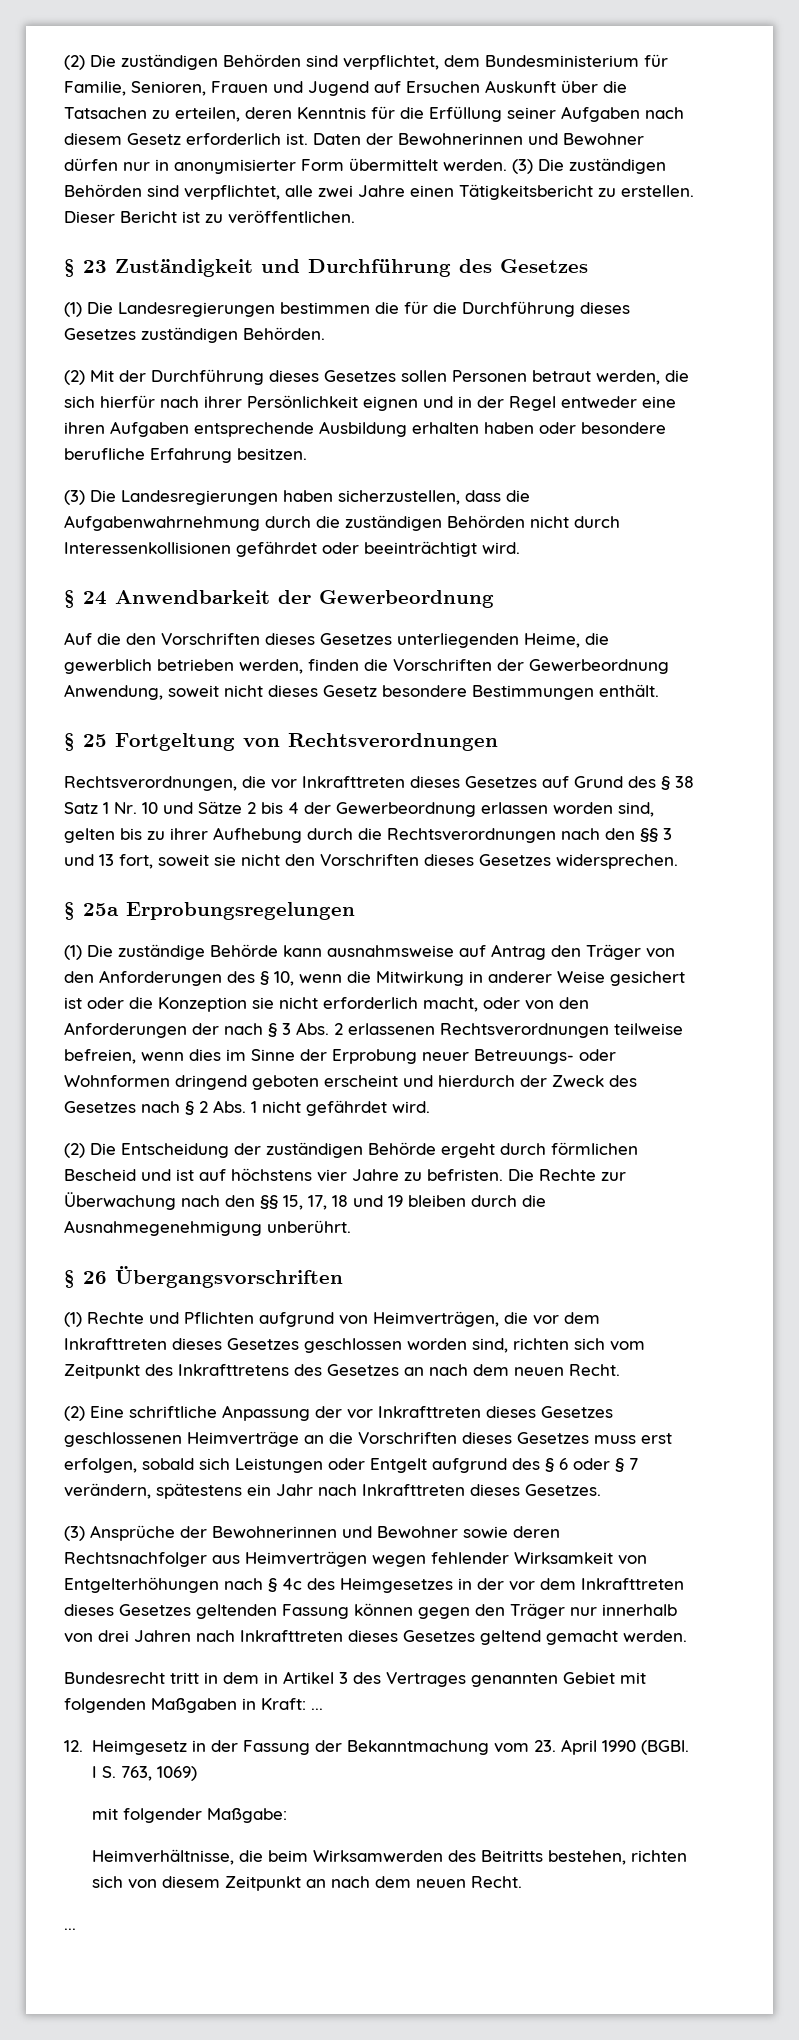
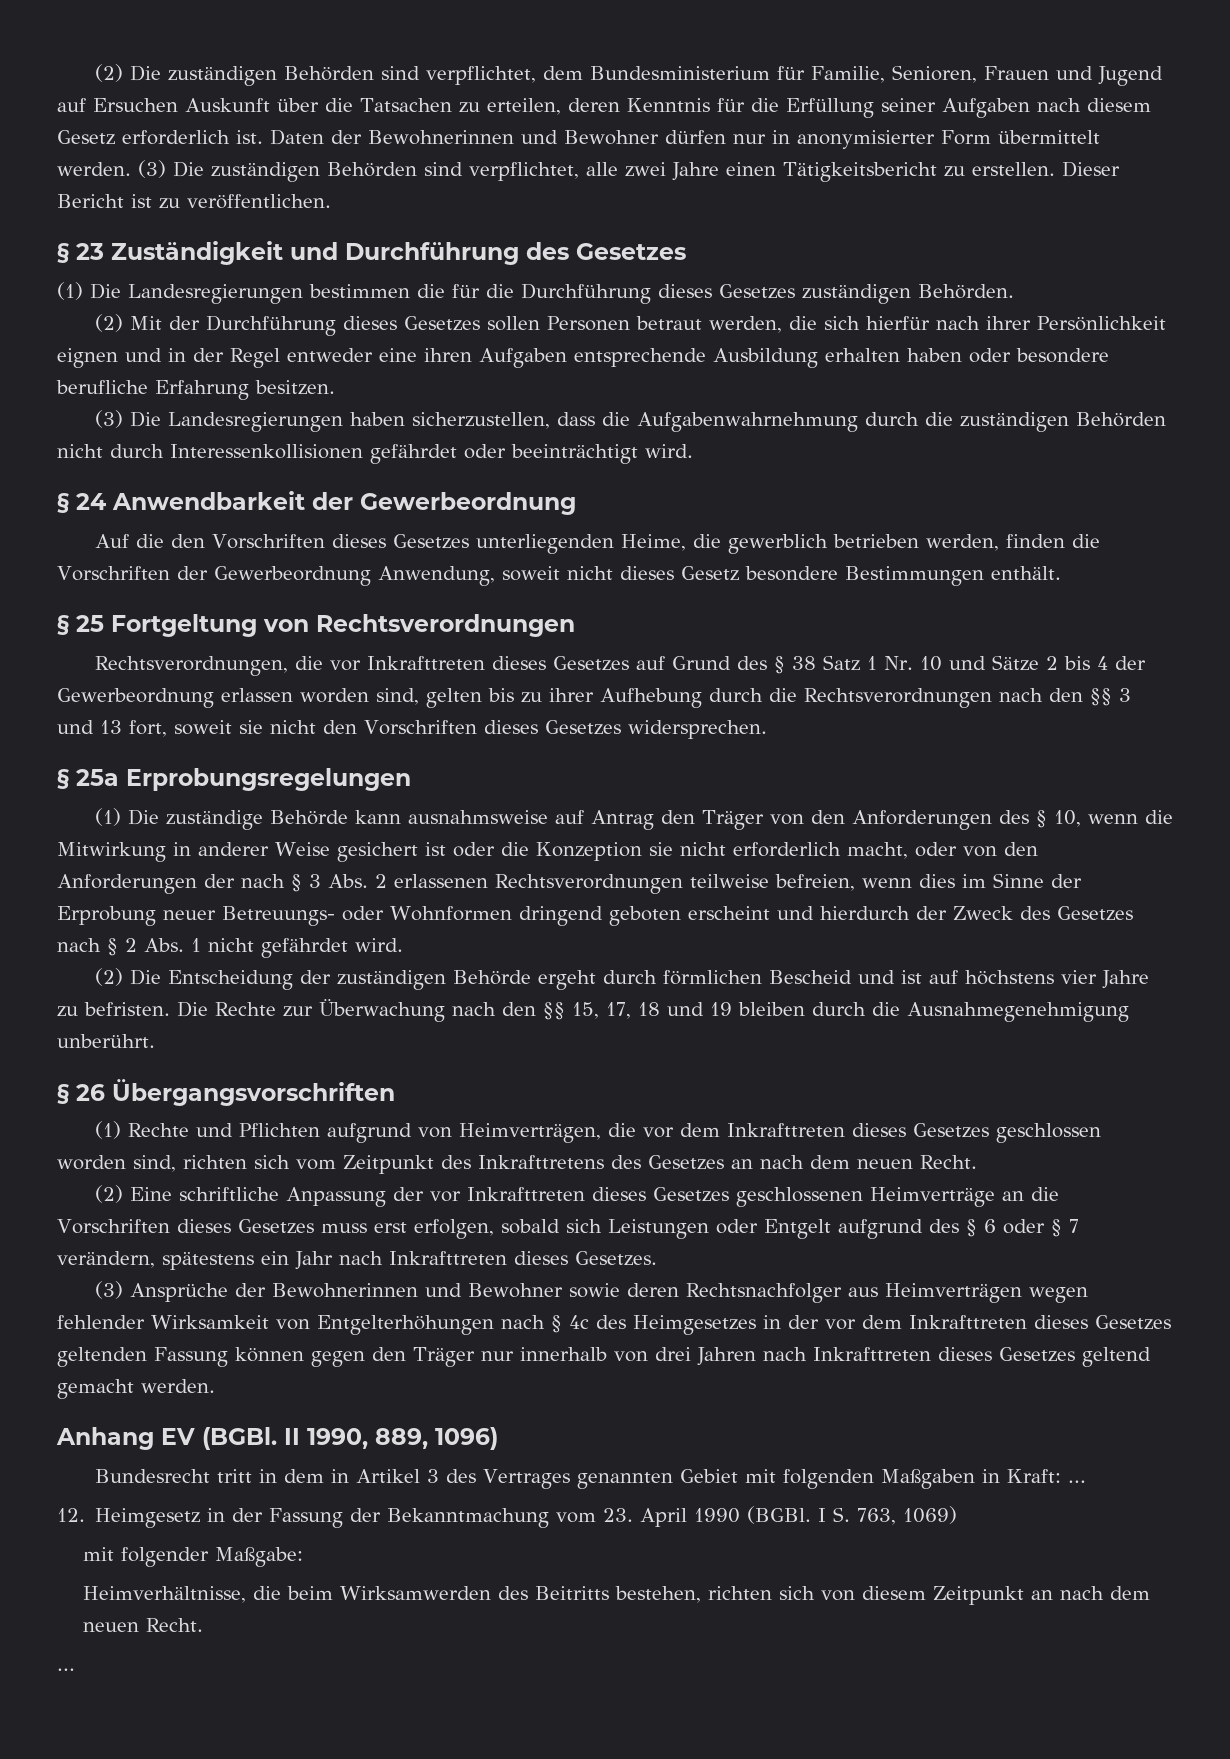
(687, 1636) none -> [56,1427,498,1450] // Anhang EV (BGBl. II 1990, 889, 1096)

